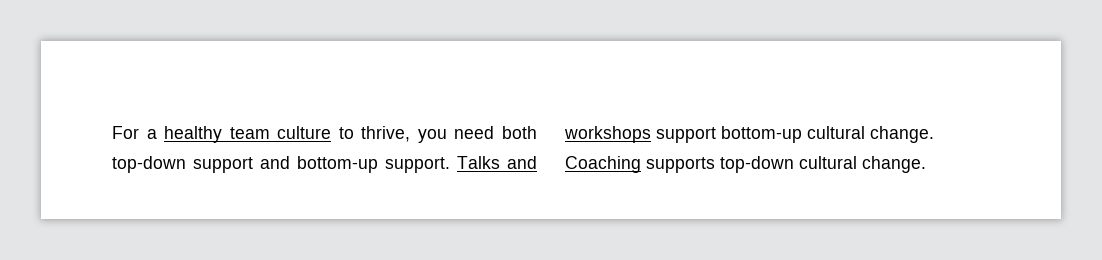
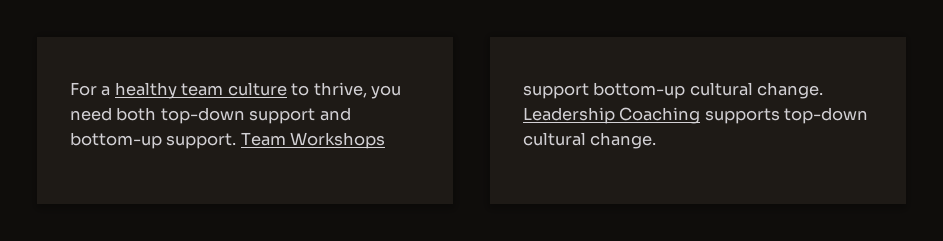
[457,156,537,169] [564,126,651,143] Talks and workshops -> [240,132,386,149] Team Workshops
(934, 134) none -> [523,107,615,124] Leadership

